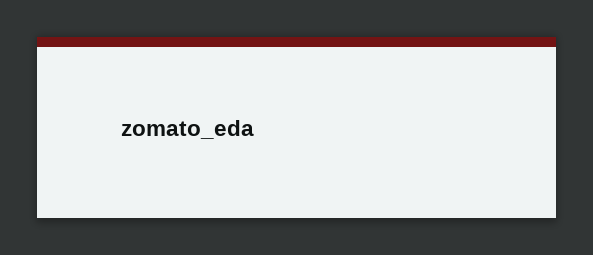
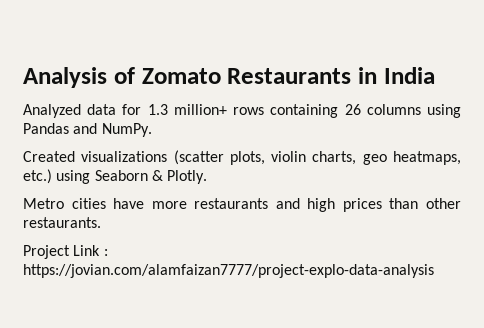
[121,120,254,139] zomato_eda -> [23,67,435,88] [23,104,462,118] [23,123,152,137] [23,150,461,165] [23,169,208,184] [23,198,461,212] [23,217,101,228] [23,245,108,259] [23,264,434,278] Analysis of Zomato Restaurants in India // Analyzed data for 1.3 million+ rows containing 26 columns using Pandas and NumPy. // Created visualizations (scatter plots, violin charts, geo heatmaps, etc.) using Seaborn & Plotly. // Metro cities have more restaurants and high prices than other restaurants. // Project Link : https://jovian.com/alamfaizan7777/project-explo-data-analysis

